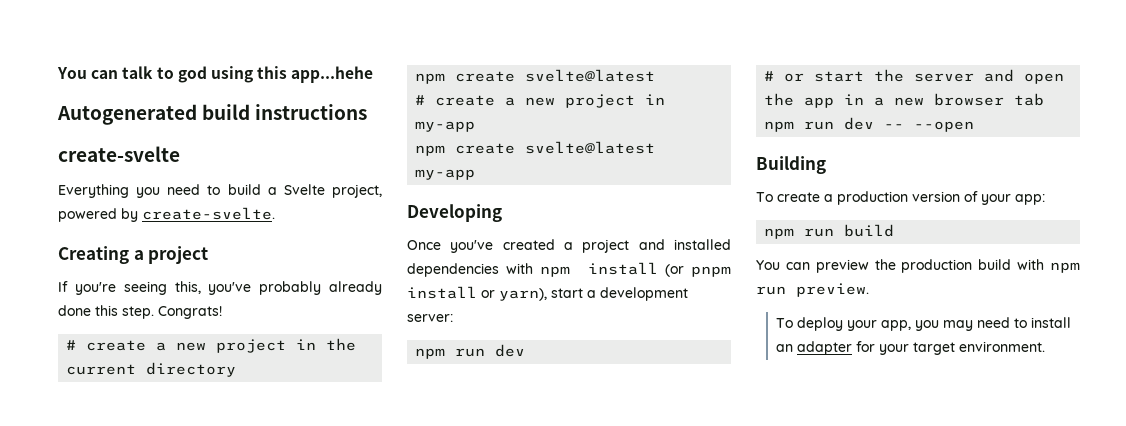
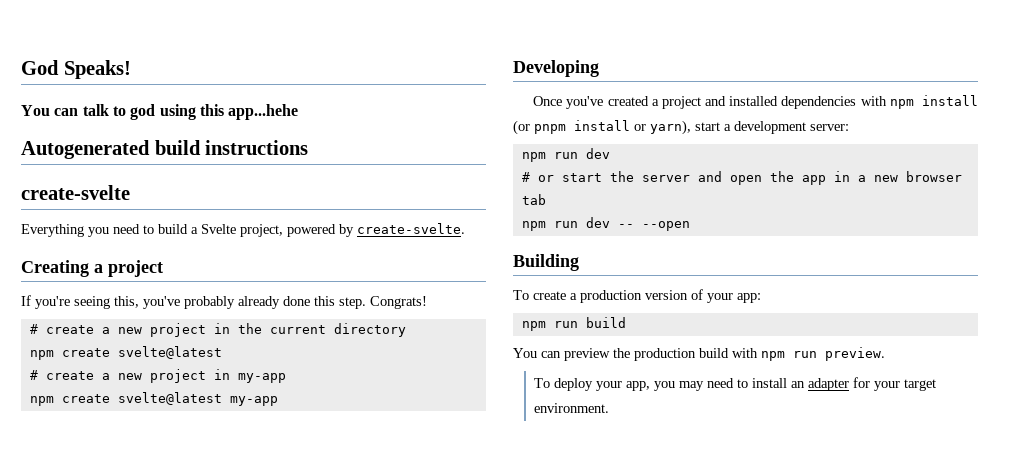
(57, 73) none -> [21,60,131,79] God Speaks! //

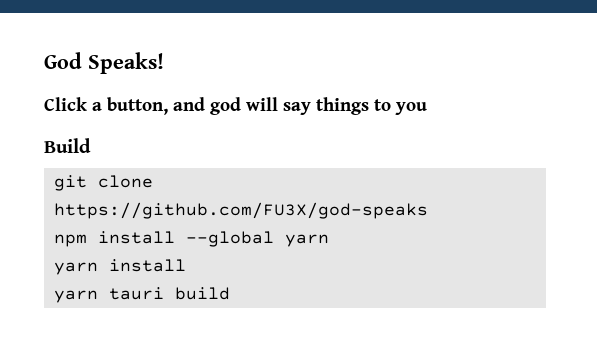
[21,104,299,120] [21,140,309,159] [21,185,130,200] [21,223,465,237] [21,260,163,277] [21,295,427,309] [29,323,406,337] [29,346,222,360] [29,369,286,383] [29,392,278,406] [513,60,599,77] [533,95,978,109] [513,120,849,135] [521,148,610,162] [521,171,962,185] [521,194,546,205] [521,217,690,231] [513,254,579,271] [513,289,761,303] [521,317,626,331] [513,347,885,361] [533,377,936,391] [533,403,609,413] You can talk to god using this app...hehe // Autogenerated build instructions // create-svelte // Everything you need to build a Svelte project, powered by create-svelte. // Creating a project // If you're seeing this, you've probably already done this step. Congrats! // # create a new project in the current directory // npm create svelte@latest // # create a new project in my-app // npm create svelte@latest my-app // Developing // Once you've created a project and installed dependencies with npm install (or pnpm install or yarn), start a development server: // npm run dev // # or start the server and open the app in a new browser tab // npm run dev -- --open // Building // To create a production version of your app: // npm run build // You can preview the production build with npm run preview. // To deploy your app, you may need to install an adapter for your target environment. -> [44,97,427,115] [44,138,91,153] [54,175,154,191] [54,202,429,219] [54,231,330,247] [54,259,187,275] [54,287,231,303] Click a button, and god will say things to you // Build // git clone https://github.com/FU3X/god-speaks // npm install --global yarn // yarn install // yarn tauri build

